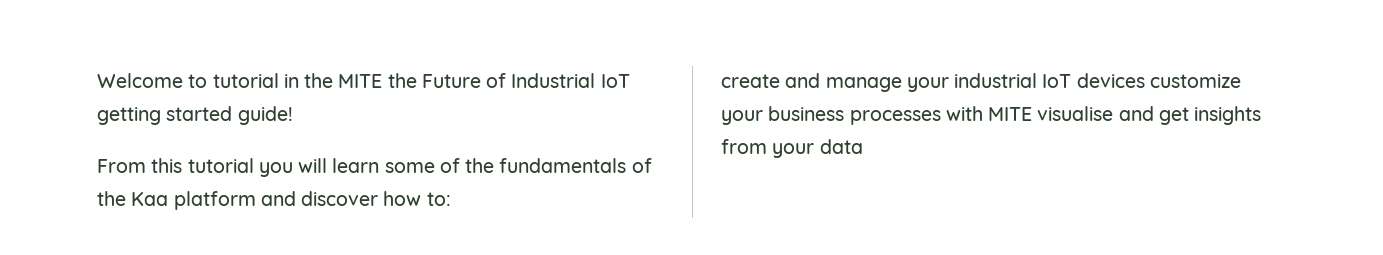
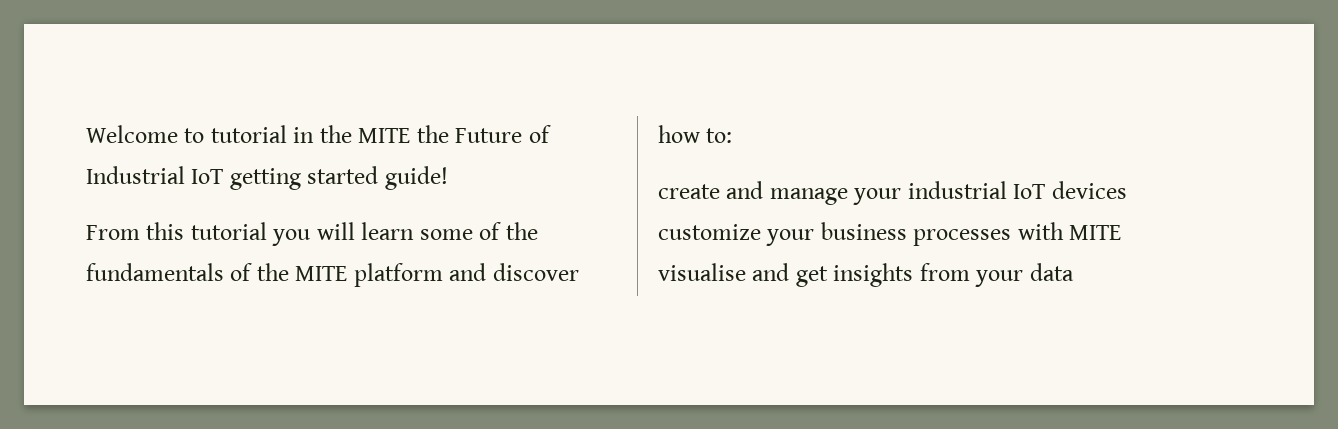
[131,192,169,206] Kaa -> [295,266,348,281] MITE

